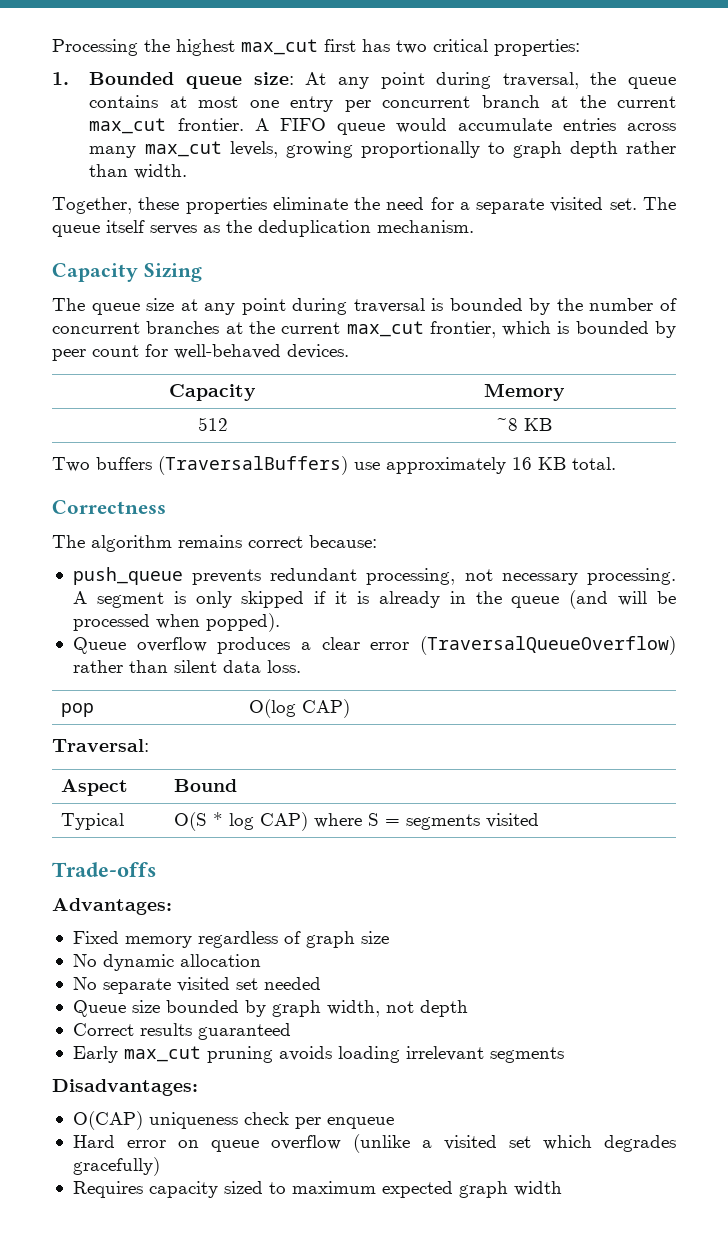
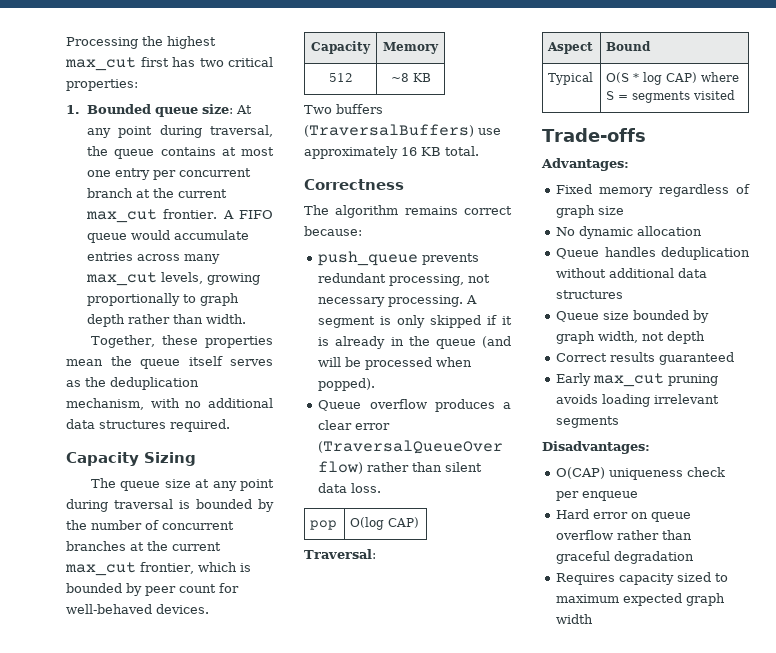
[272,197,676,214] eliminate the need for a separate visited set. The -> [66,356,132,366] mean the
[377,220,474,233] mechanism. -> [66,398,273,410] [66,419,230,432] mechanism, with no additional data structures required.
[72,977,321,994] No separate visited set needed -> [556,247,750,260] [556,268,708,278] [556,290,624,299] Queue handles deduplication without additional data structures
[352,1134,676,1153] [72,1157,160,1176] (unlike a visited set which degrades gracefully) -> [617,530,693,540] [556,551,695,564] rather than graceful degradation

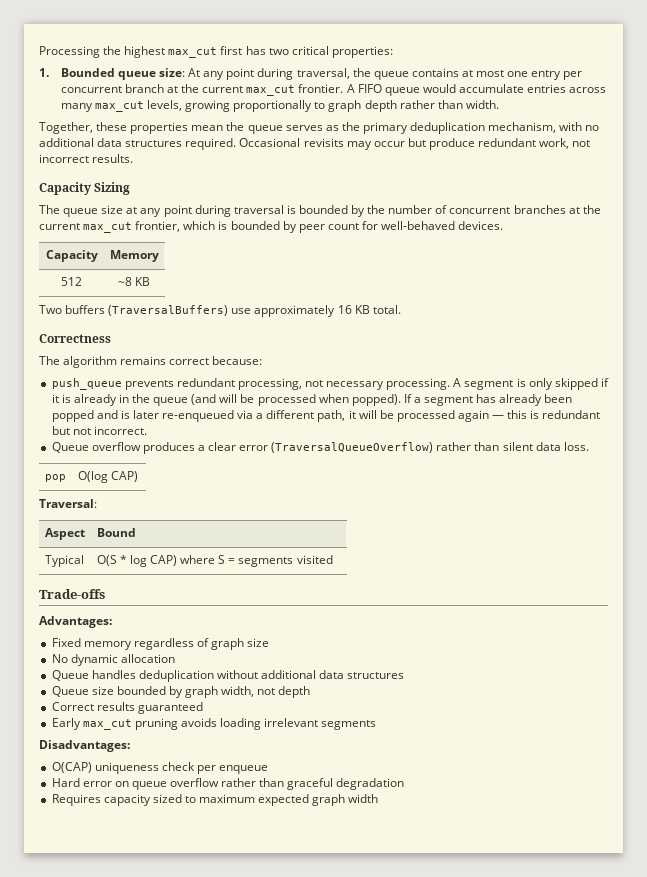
[188,356,223,366] itself -> (283, 129) none
(106, 382) none -> [362,122,408,134] primary
(230, 425) none -> [239,138,591,150] [39,154,134,163] Occasional revisits may occur but produce redundant work, not incorrect results.
(376, 384) none -> [403,394,573,406] [51,410,601,422] [51,426,147,435] If a segment has already been popped and is later re-enqueued via a different path, it will be processed again — this is redundant but not incorrect.

